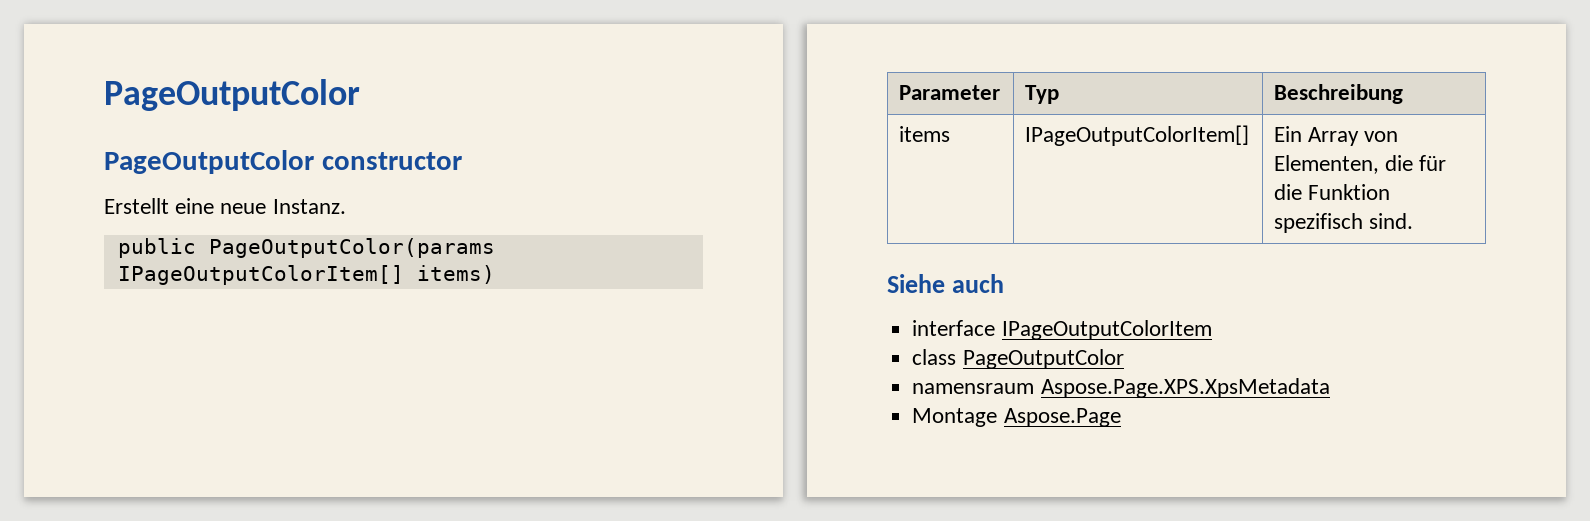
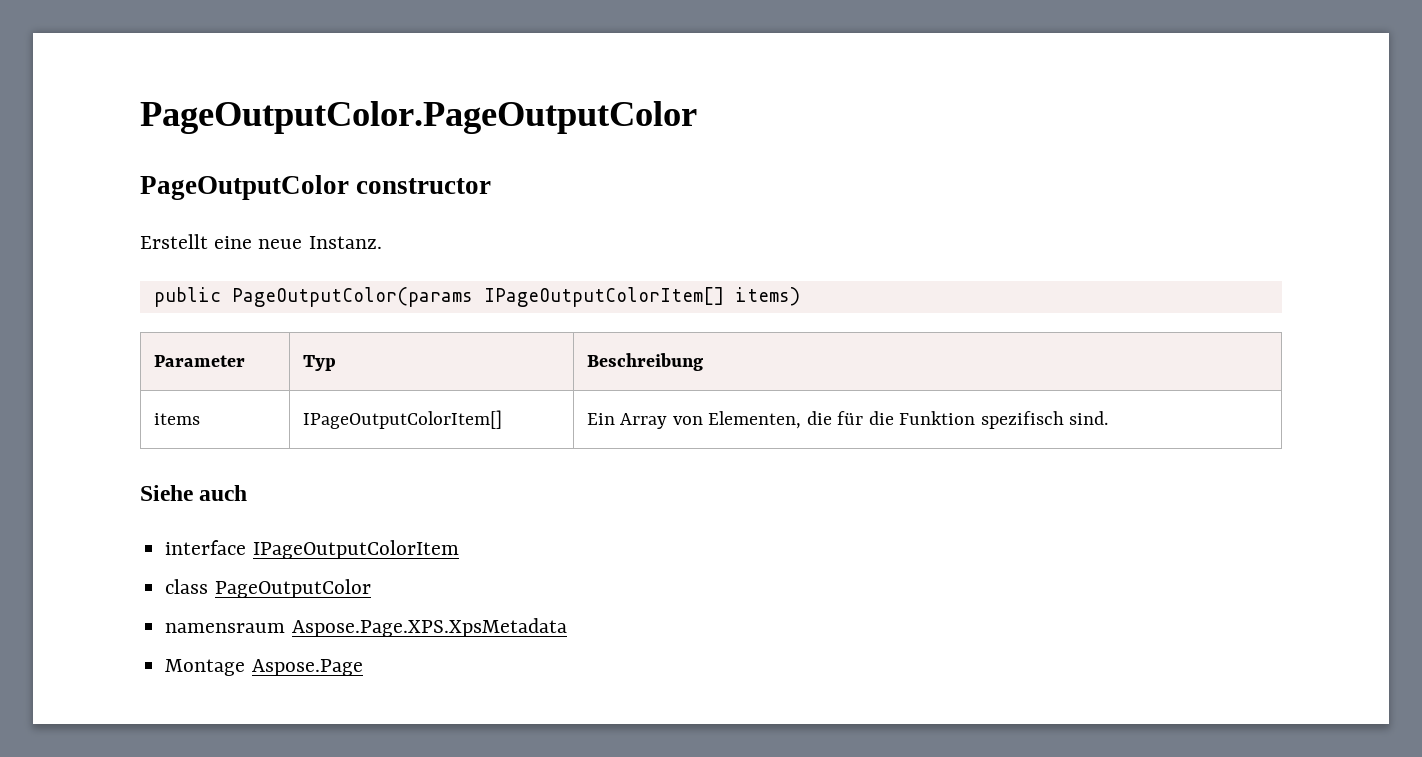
[104,79,360,111] PageOutputColor -> [140,101,697,134] PageOutputColor.PageOutputColor

